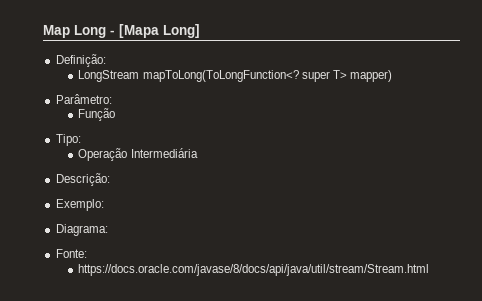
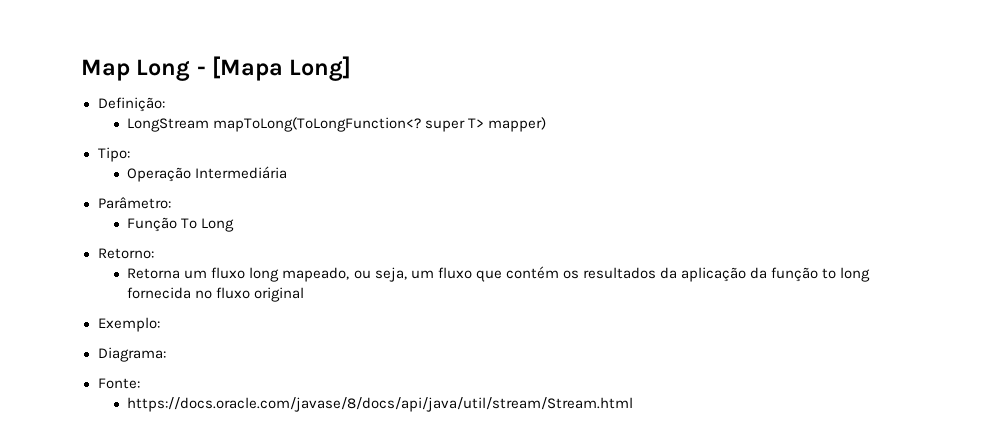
[55,94,112,104] [78,108,116,121] // Parâmetro: // Função -> (547, 124) none
[55,173,110,186] Descrição: -> [97,197,171,209] [127,217,235,232] [97,248,154,259] [127,266,871,282] [127,287,305,302] Parâmetro: // Função To Long // Retorno: // Retorna um fluxo long mapeado, ou seja, um fluxo que contém os resultados da aplicação da função to long fornecida no fluxo original

